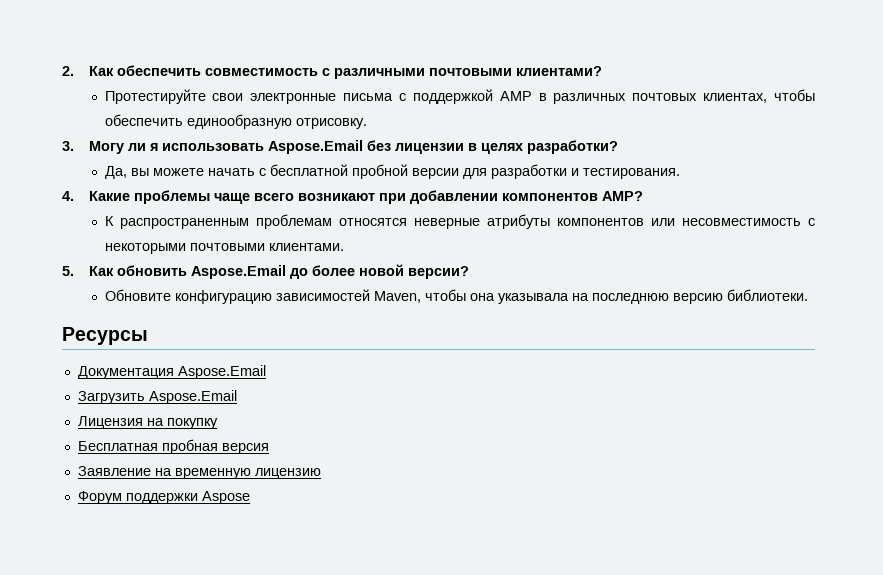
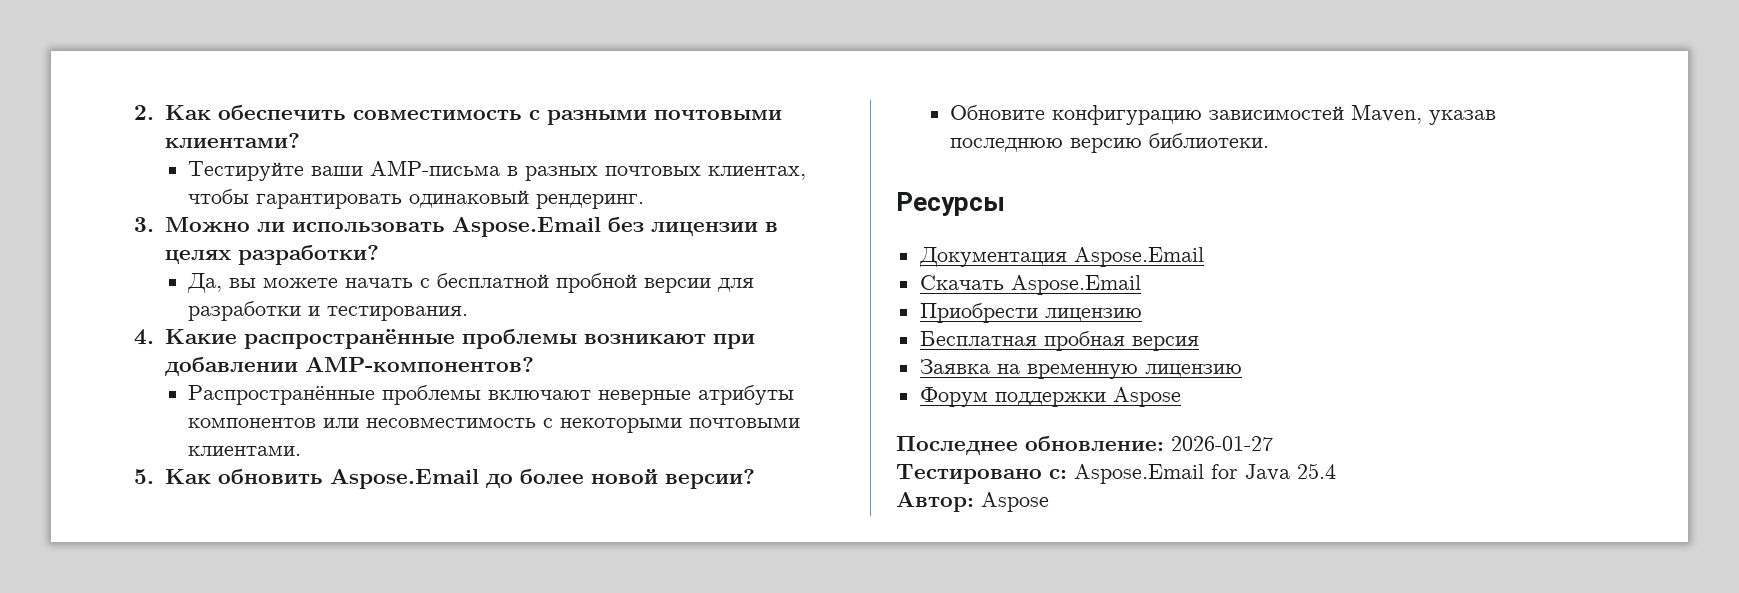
[333,68,425,79] различными -> [546,110,647,125] разными
[104,89,816,104] [104,114,367,129] [62,141,158,154] Протестируйте свои электронные письма с поддержкой AMP в различных почтовых клиентах, чтобы обеспечить единообразную отрисовку. // 3. Могу ли я -> [188,160,807,181] [188,189,645,209] [134,217,285,232] Тестируйте ваши AMP‑письма в разных почтовых клиентах, чтобы гарантировать одинаковый рендеринг. // 3. Можно ли
[133,190,643,204] [104,214,407,229] проблемы чаще всего возникают при добавлении компонентов AMP? // К распространенным проблемам относятся -> [243,329,755,349] [164,357,534,376] [188,385,592,405] распространённые проблемы возникают при добавлении AMP‑компонентов? // Распространённые проблемы включают
[424,289,589,304] чтобы она указывала на -> [1429,110,1497,125] указав
[77,390,237,404] [77,416,218,429] Загрузить Aspose.Email // Лицензия на покупку -> [919,275,1141,295] [919,303,1142,323] Скачать Aspose.Email // Приобрести лицензию
[77,466,151,476] Заявление -> [919,359,990,374] Заявка
(250, 497) none -> [896,436,1273,455] [896,463,1336,484] [896,492,1049,512] // Последнее обновление: 2026-01-27 // Тестировано с: Aspose.Email for Java 25.4 // Автор: Aspose

